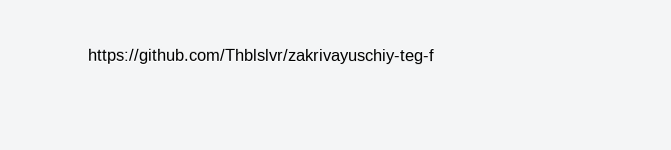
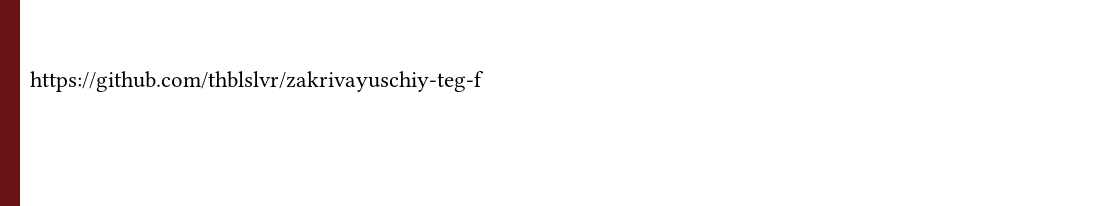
[88,48,435,65] https://github.com/Thblslvr/zakrivayuschiy-teg-f -> [30,71,484,92] https://github.com/thblslvr/zakrivayuschiy-teg-f

